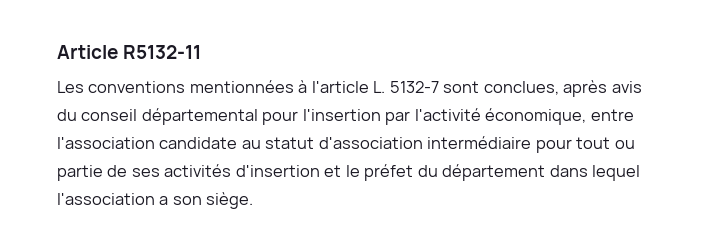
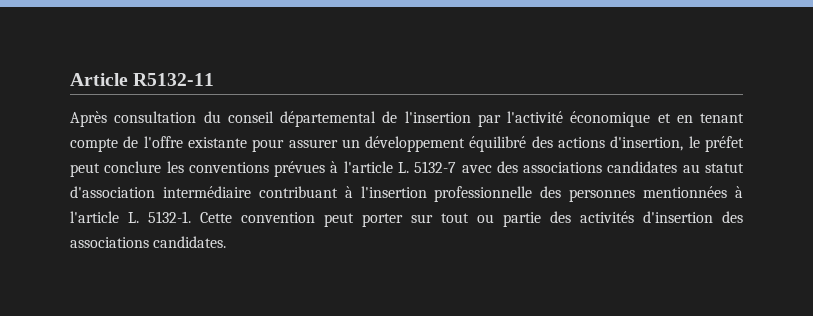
[57,80,642,97] [57,108,634,125] [57,136,635,153] [57,164,641,181] [57,192,254,209] Les conventions mentionnées à l'article L. 5132-7 sont conclues, après avis du conseil départemental pour l'insertion par l'activité économique, entre l'association candidate au statut d'association intermédiaire pour tout ou partie de ses activités d'insertion et le préfet du département dans lequel l'association a son siège. -> [70,111,744,127] [70,136,744,152] [70,161,745,177] [70,186,744,202] [70,211,743,227] [70,236,227,248] Après consultation du conseil départemental de l'insertion par l'activité économique et en tenant compte de l'offre existante pour assurer un développement équilibré des actions d'insertion, le préfet peut conclure les conventions prévues à l'article L. 5132-7 avec des associations candidates au statut d'association intermédiaire contribuant à l'insertion professionnelle des personnes mentionnées à l'article L. 5132-1. Cette convention peut porter sur tout ou partie des activités d'insertion des associations candidates.

